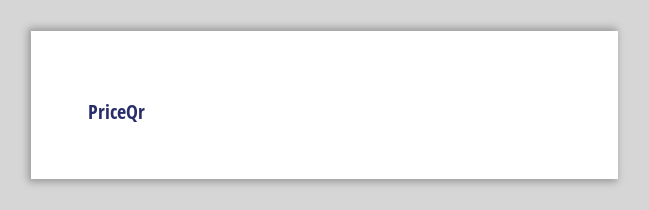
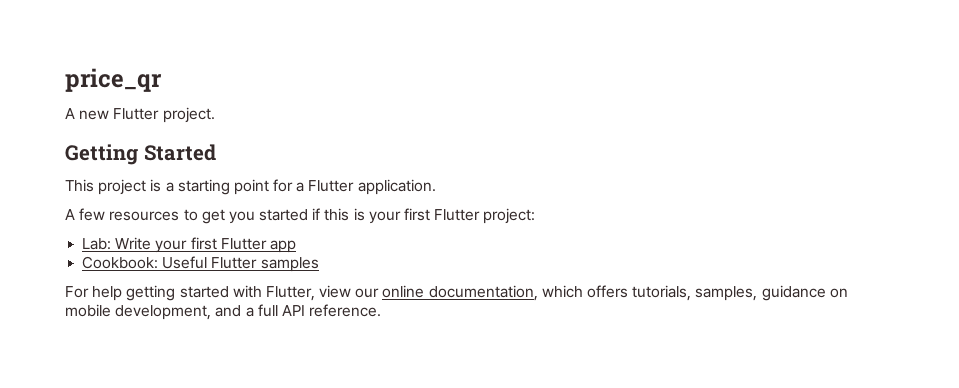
[88,104,145,122] PriceQr -> [65,68,162,92] [65,107,215,123] [65,144,216,165] [65,179,436,195] [65,208,536,224] [82,237,296,253] [82,256,319,272] [65,285,848,301] [65,304,382,320] price_qr // A new Flutter project. // Getting Started // This project is a starting point for a Flutter application. // A few resources to get you started if this is your first Flutter project: // Lab: Write your first Flutter app // Cookbook: Useful Flutter samples // For help getting started with Flutter, view our online documentation, which offers tutorials, samples, guidance on mobile development, and a full API reference.

